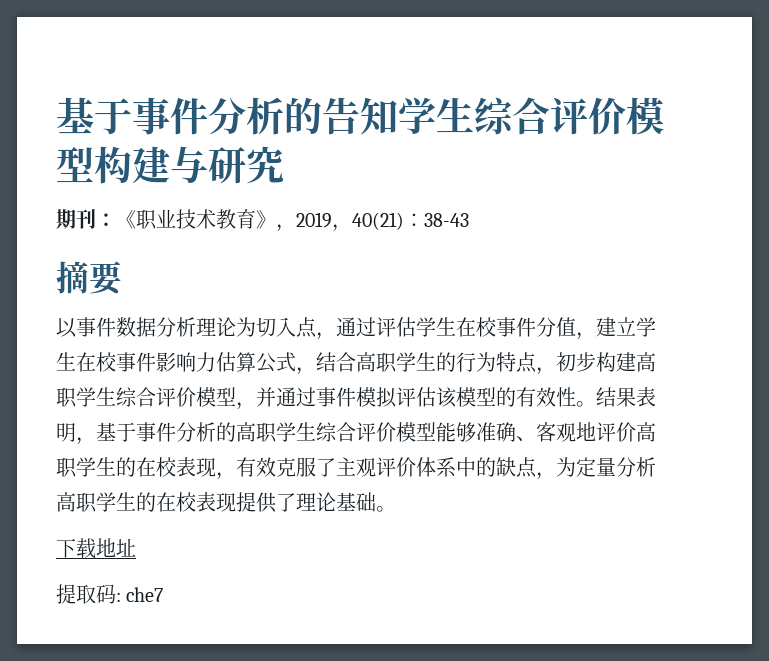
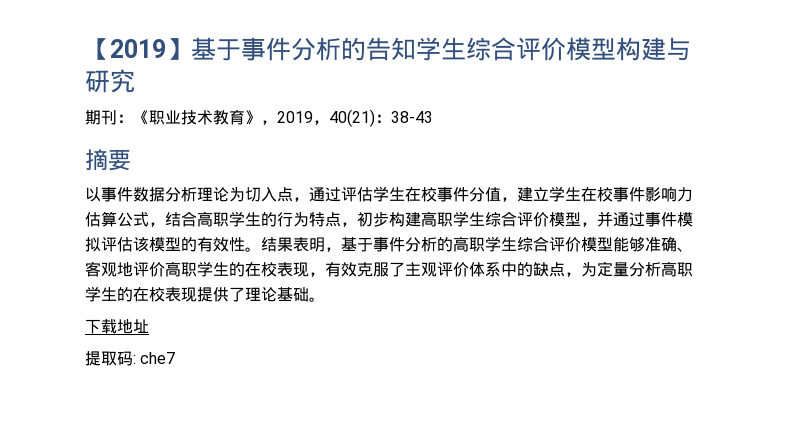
(56, 115) none -> [85,38,191,60] 【2019】

